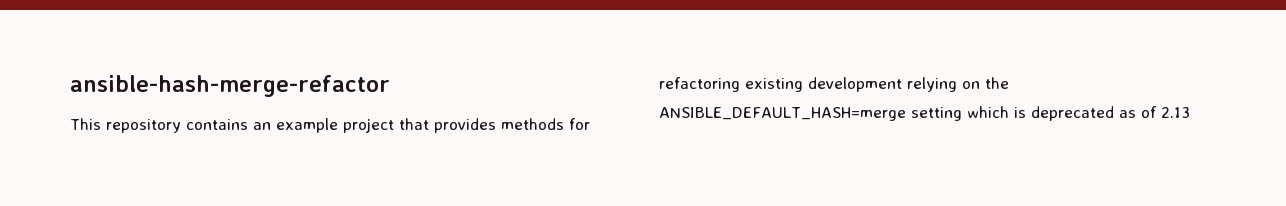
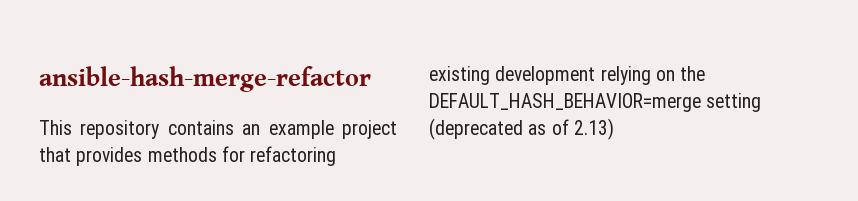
[659,106,1114,121] ANSIBLE_DEFAULT_HASH=merge setting which is deprecated -> [429,93,762,112] [429,118,523,140] DEFAULT_HASH_BEHAVIOR=merge setting (deprecated
[1160,107,1190,118] 2.13 -> [573,118,614,140] 2.13)

